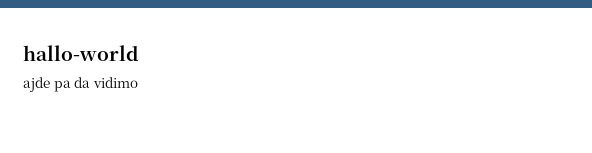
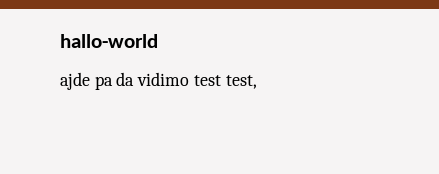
(138, 82) none -> [193,75,257,89] test test,

